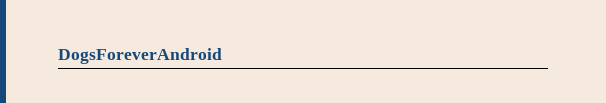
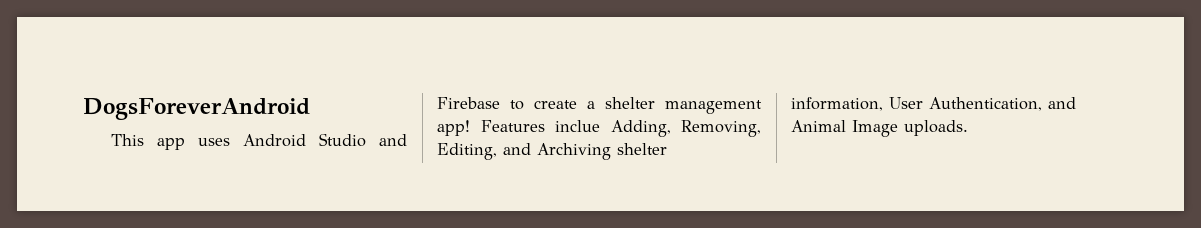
(222, 56) none -> [110,133,408,150] [437,97,762,114] [437,120,761,137] [437,143,667,160] [791,97,1076,111] [791,120,968,137] // This app uses Android Studio and Firebase to create a shelter management app! Features inclue Adding, Removing, Editing, and Archiving shelter information, User Authentication, and Animal Image uploads.

